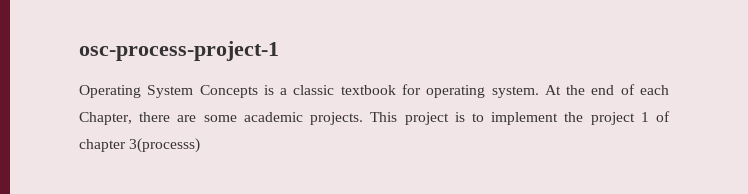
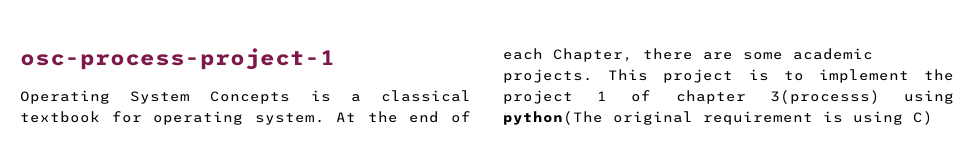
[293,85,335,95] classic -> [380,90,471,102] classical
(201, 145) none -> [904,90,954,104] [503,111,933,125] using python(The original requirement is using C)

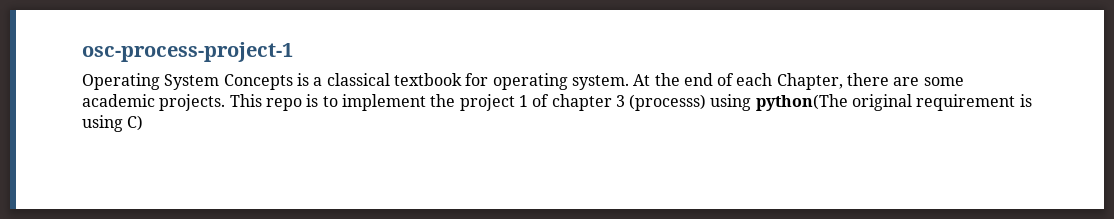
[663,69,734,83] project -> [265,98,302,111] repo
[769,90,880,104] 3(processs) -> [615,94,707,111] 3 (processs)

